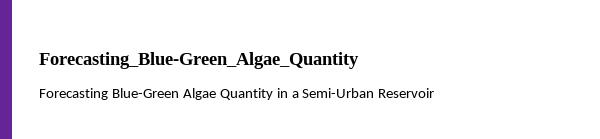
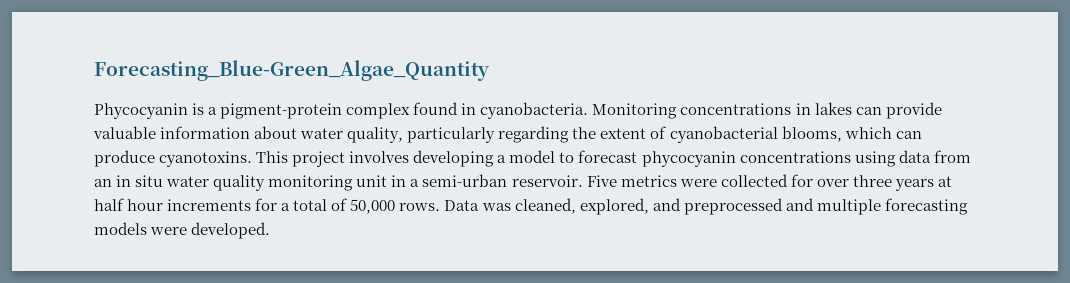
[39,88,435,100] Forecasting Blue-Green Algae Quantity in a Semi-Urban Reservoir -> [94,102,942,119] [93,126,922,143] [94,150,971,167] [94,174,952,191] [94,198,968,215] [94,222,271,239] Phycocyanin is a pigment-protein complex found in cyanobacteria. Monitoring concentrations in lakes can provide valuable information about water quality, particularly regarding the extent of cyanobacterial blooms, which can produce cyanotoxins. This project involves developing a model to forecast phycocyanin concentrations using data from an in situ water quality monitoring unit in a semi-urban reservoir. Five metrics were collected for over three years at half hour increments for a total of 50,000 rows. Data was cleaned, explored, and preprocessed and multiple forecasting models were developed.

